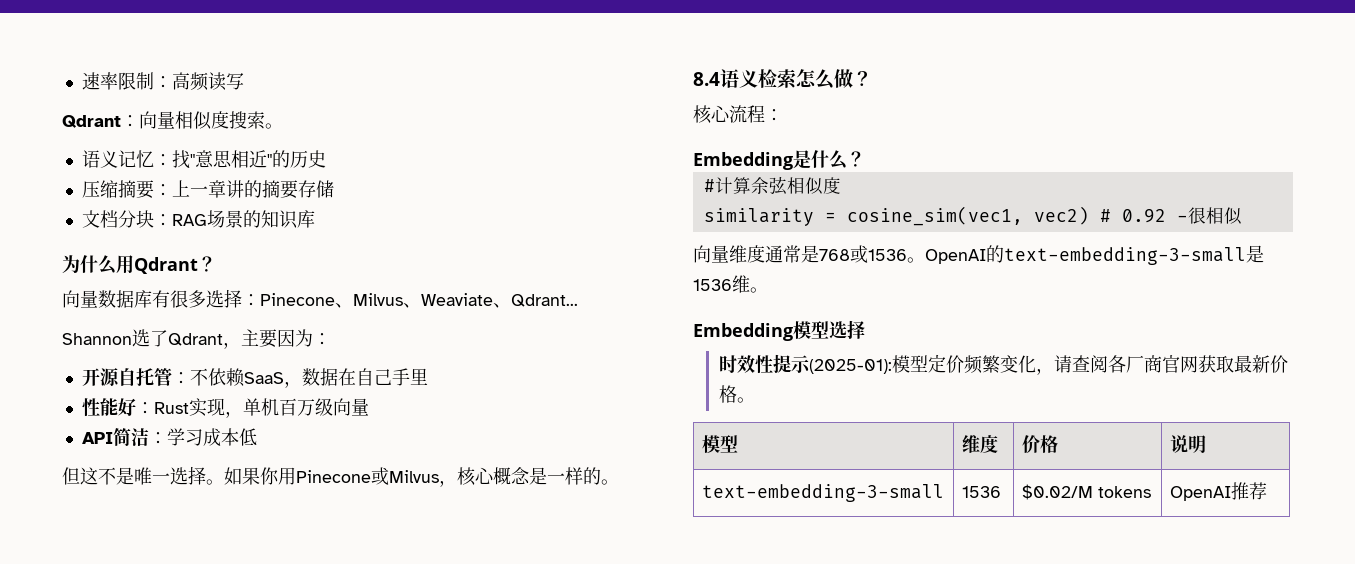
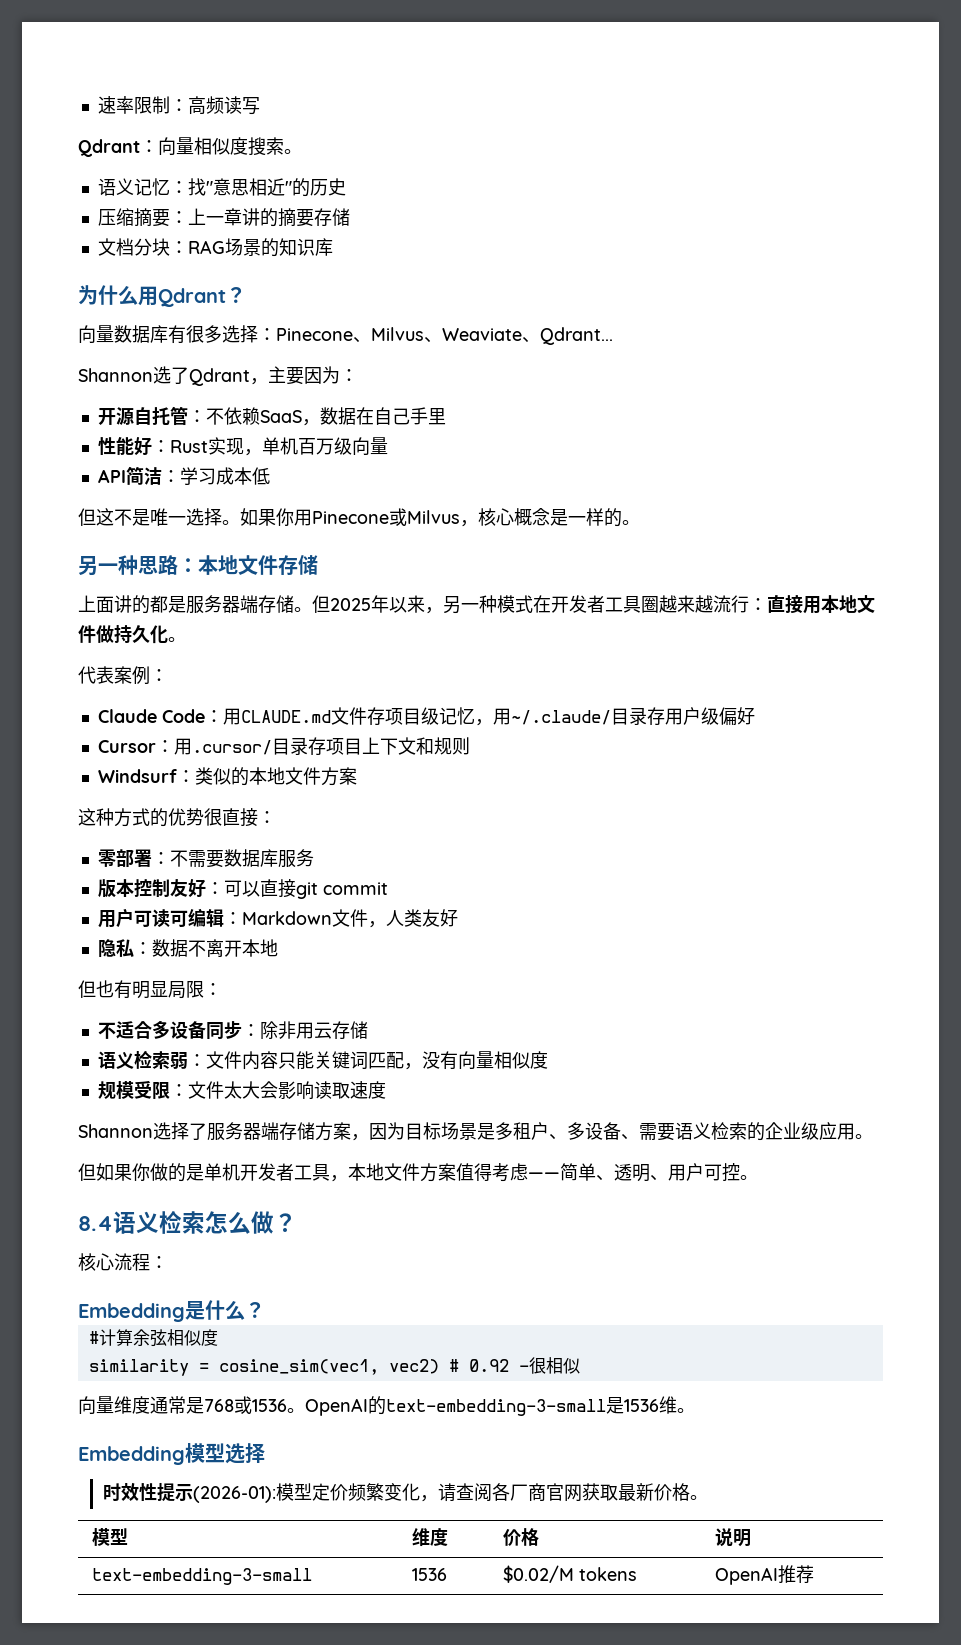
(619, 482) none -> [78,555,318,576] [78,595,875,614] [78,625,186,644] [78,666,168,685] [97,707,755,726] [97,737,470,755] [97,767,357,786] [78,808,276,827] [97,849,314,868] [97,879,388,899] [97,908,458,928] [97,939,278,957] [78,980,222,999] [97,1020,368,1040] [97,1050,548,1070] [97,1080,386,1100] [78,1122,873,1141] [78,1163,758,1182] // 另一种思路：本地文件存储 // 上面讲的都是服务器端存储。但2025年以来，另一种模式在开发者工具圈越来越流行：直接用本地文件做持久化。 // 代表案例： // Claude Code：用CLAUDE.md文件存项目级记忆，用~/.claude/目录存用户级偏好 // Cursor：用.cursor/目录存项目上下文和规则 // Windsurf：类似的本地文件方案 // 这种方式的优势很直接： // 零部署：不需要数据库服务 // 版本控制友好：可以直接git commit // 用户可读可编辑：Markdown文件，人类友好 // 隐私：数据不离开本地 // 但也有明显局限： // 不适合多设备同步：除非用云存储 // 语义检索弱：文件内容只能关键词匹配，没有向量相似度 // 规模受限：文件太大会影响读取速度 // Shannon选择了服务器端存储方案，因为目标场景是多租户、多设备、需要语义检索的企业级应用。 // 但如果你做的是单机开发者工具，本地文件方案值得考虑——简单、透明、用户可控。
[808,359,892,374] (2025-01): -> [192,1486,276,1503] (2026-01):

